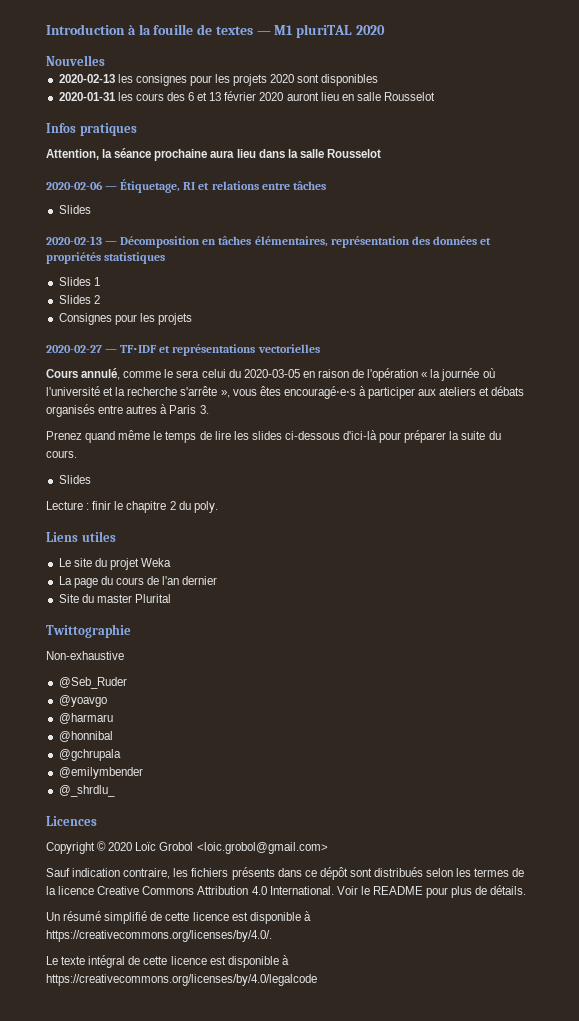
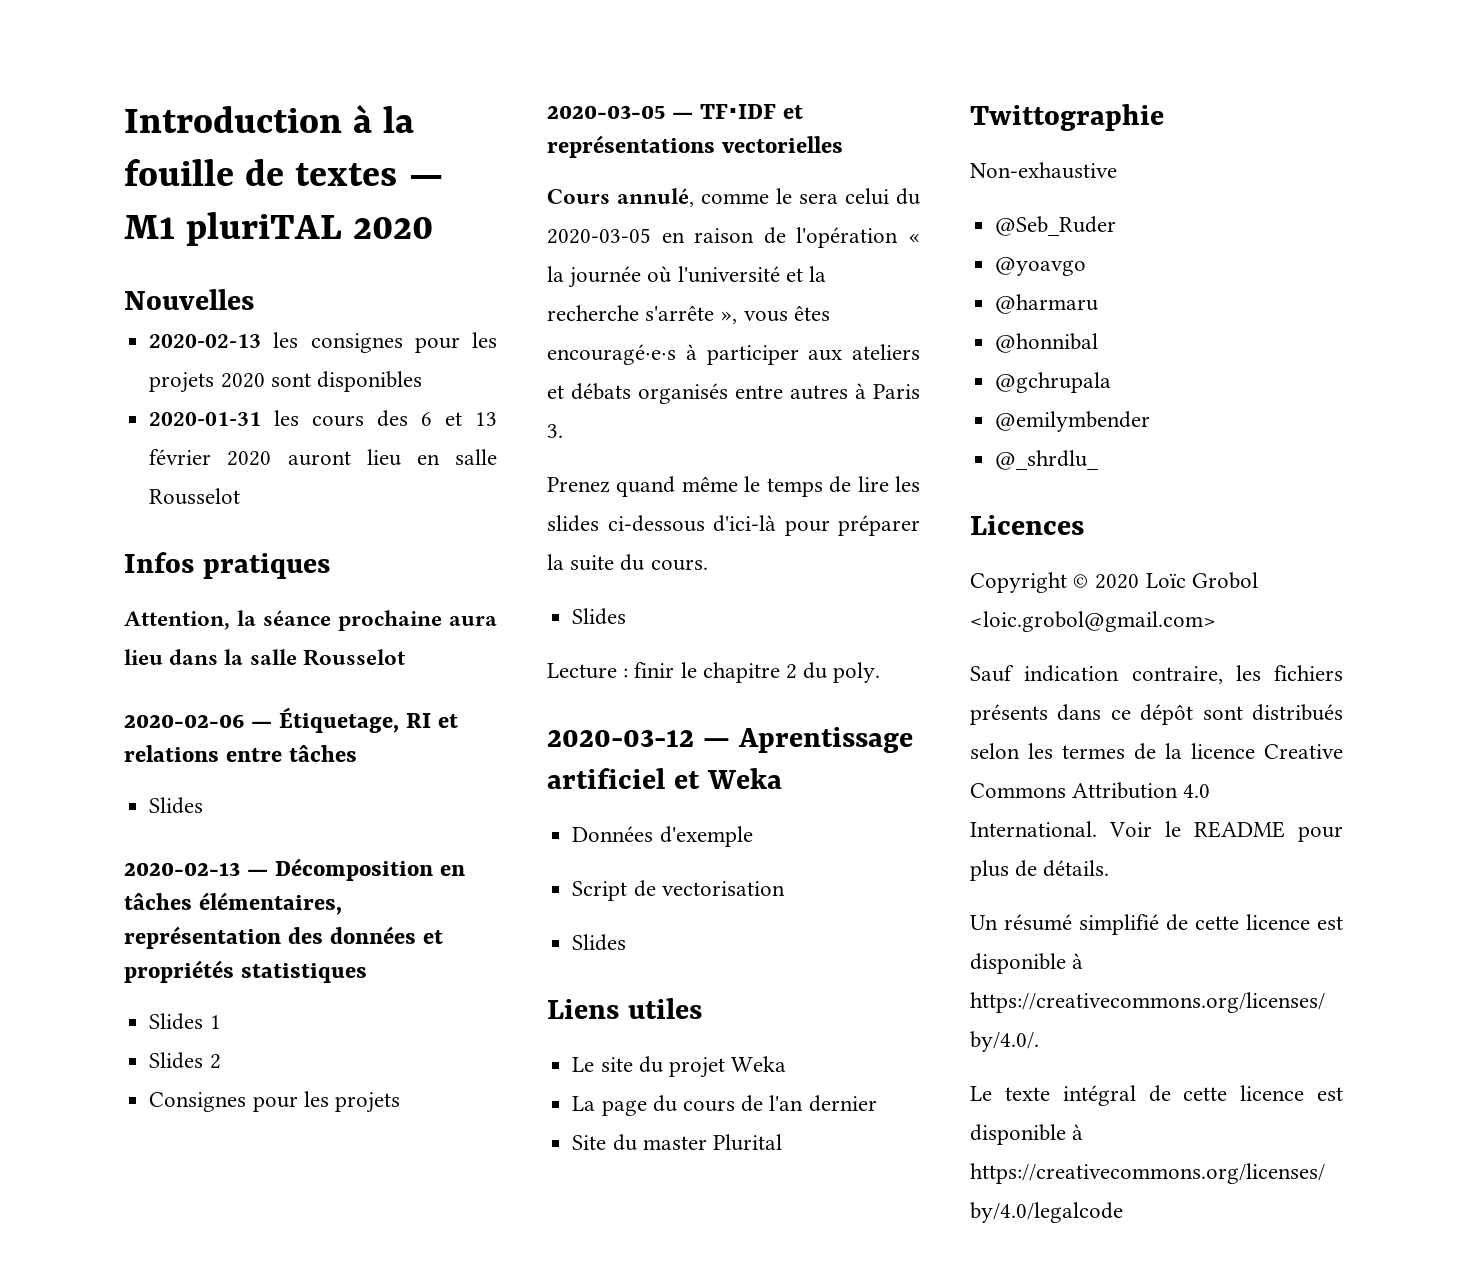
[46,345,102,353] 2020-02-27 -> [547,105,665,119] 2020-03-05
(218, 507) none -> [547,727,913,753] [547,768,782,789] [572,826,753,847] [572,880,785,901] [572,934,627,951] // 2020-03-12 — Aprentissage artificiel et Weka // Données d'exemple // Script de vectorisation // Slides

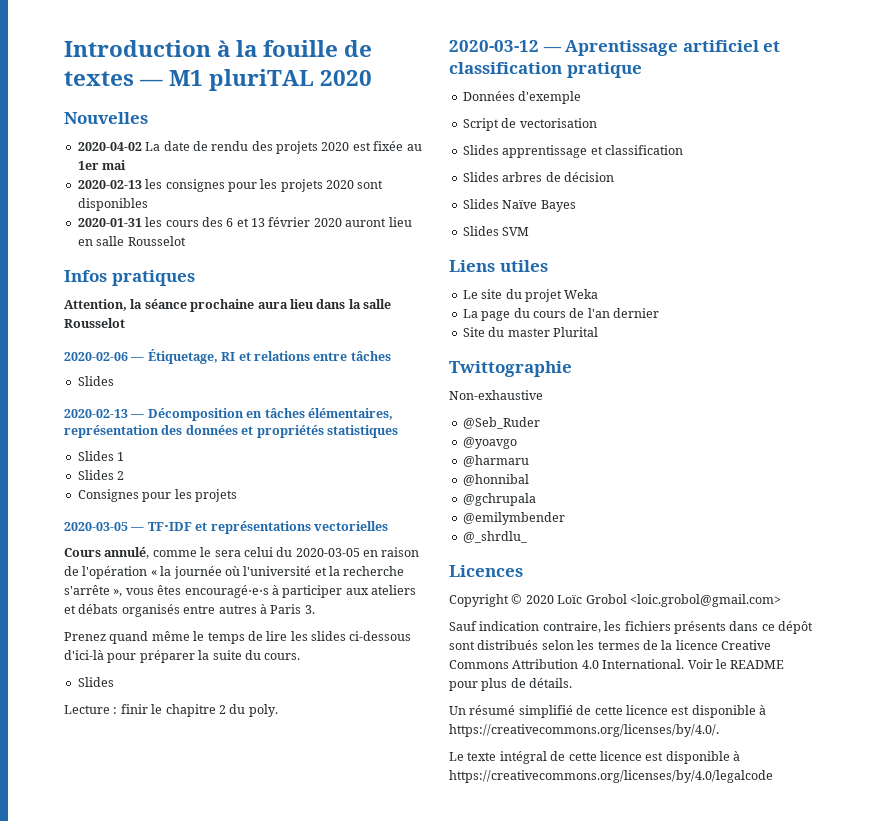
(254, 299) none -> [77,141,422,154] [77,160,127,170] // 2020-04-02 La date de rendu des projets 2020 est fixée au 1er mai
[706,768,782,789] Weka -> [449,62,642,78] classification pratique
(627, 942) none -> [502,145,683,158] [462,172,614,182] [462,199,576,212] [462,226,530,236] apprentissage et classification // Slides arbres de décision // Slides Naïve Bayes // Slides SVM

